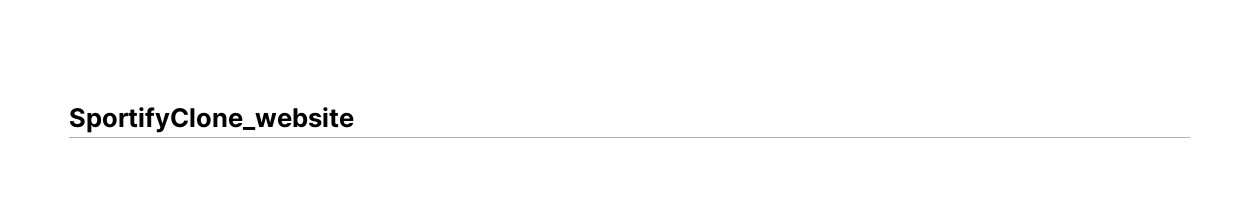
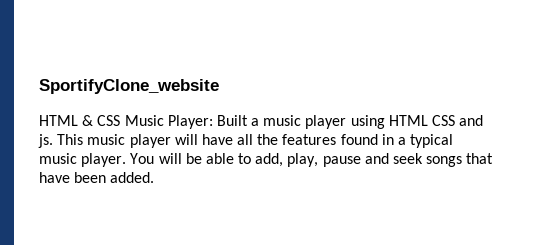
(354, 120) none -> [39,115,484,129] [38,134,454,148] [39,153,494,167] [39,172,155,183] // HTML & CSS Music Player: Built a music player using HTML CSS and js. This music player will have all the features found in a typical music player. You will be able to add, play, pause and seek songs that have been added.

